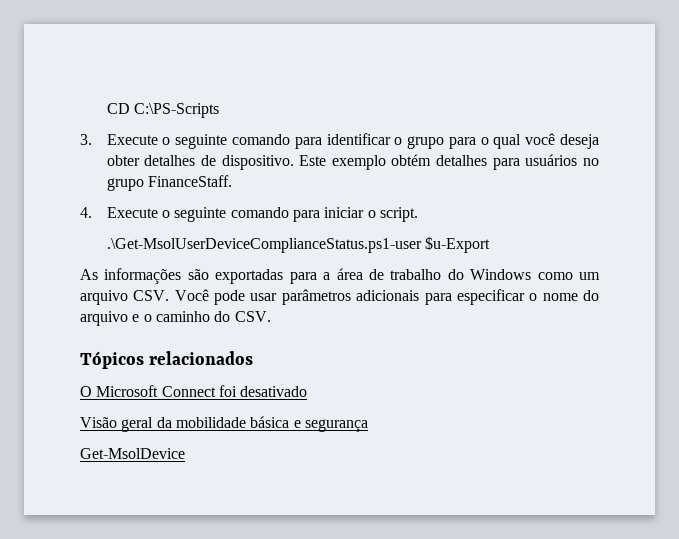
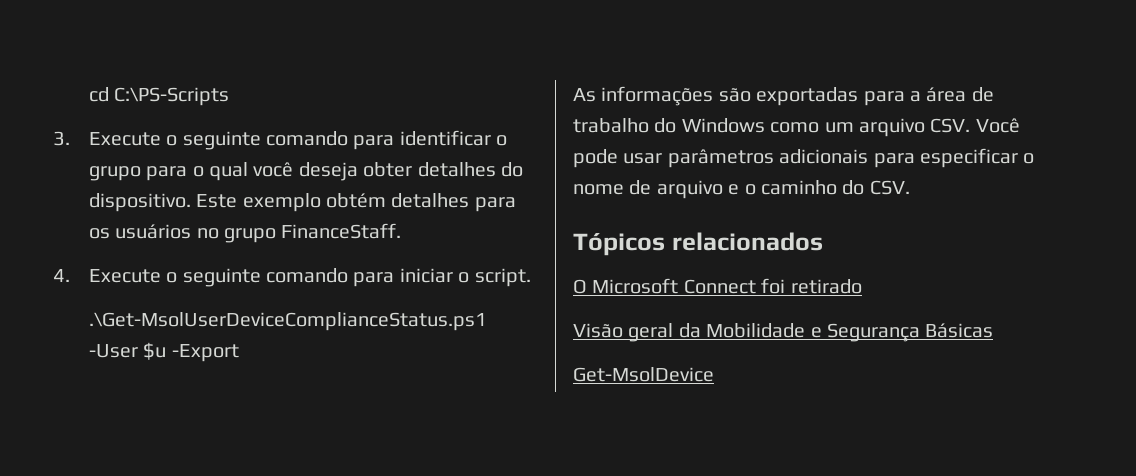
[106,103,130,114] CD -> [88,87,109,102] cd
[200,155,216,166] de -> [500,162,523,177] do
(520, 164) none -> [88,228,110,239] os
[106,236,490,253] .\Get-MsolUserDeviceComplianceStatus.ps1-user $u-Export -> [88,312,487,331] [88,342,239,362] .\Get-MsolUserDeviceComplianceStatus.ps1 -User $u -Export
[583,290,600,301] do -> [629,180,652,195] de
[240,386,308,397] desativado -> [790,279,862,294] retirado
[175,416,368,432] mobilidade básica e segurança -> [706,323,994,342] Mobilidade e Segurança Básicas

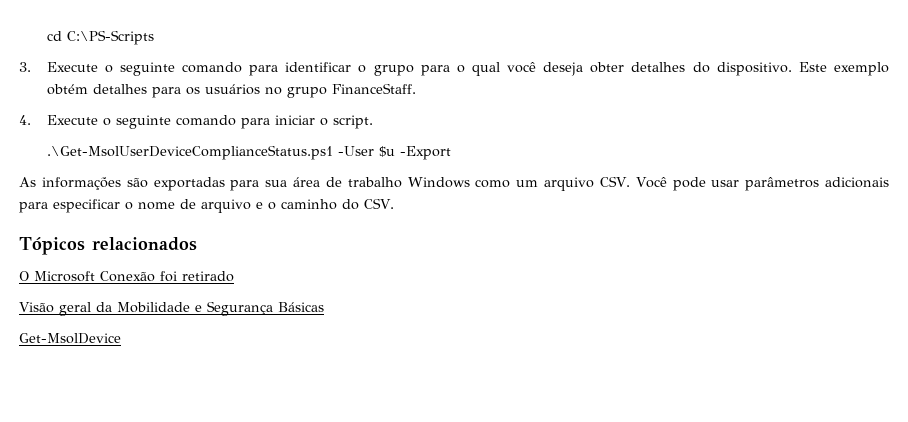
[910,91,921,102] a -> [265,180,288,187] sua
[654,118,677,133] do -> (402, 182) none
[683,279,756,294] Connect -> [100,271,155,282] Conexão

